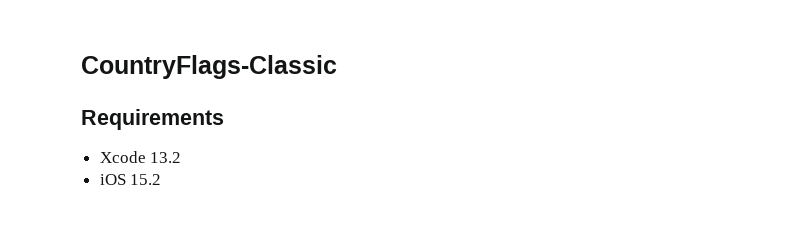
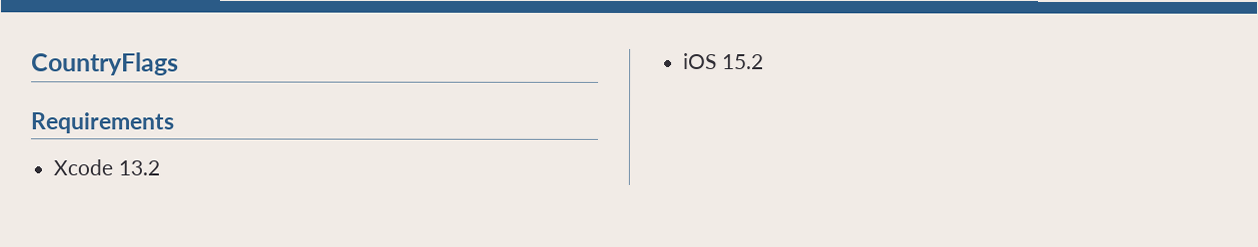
[81,55,337,79] CountryFlags-Classic -> [31,52,179,76] CountryFlags

